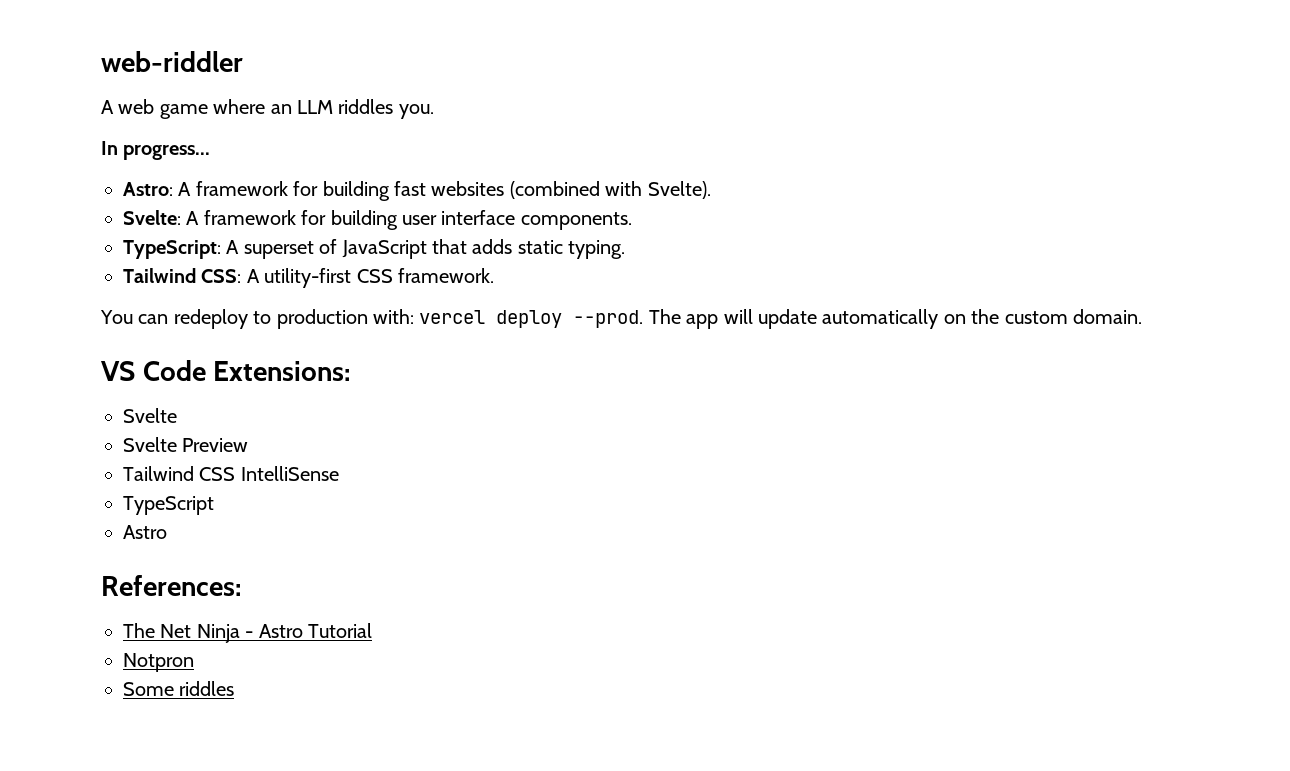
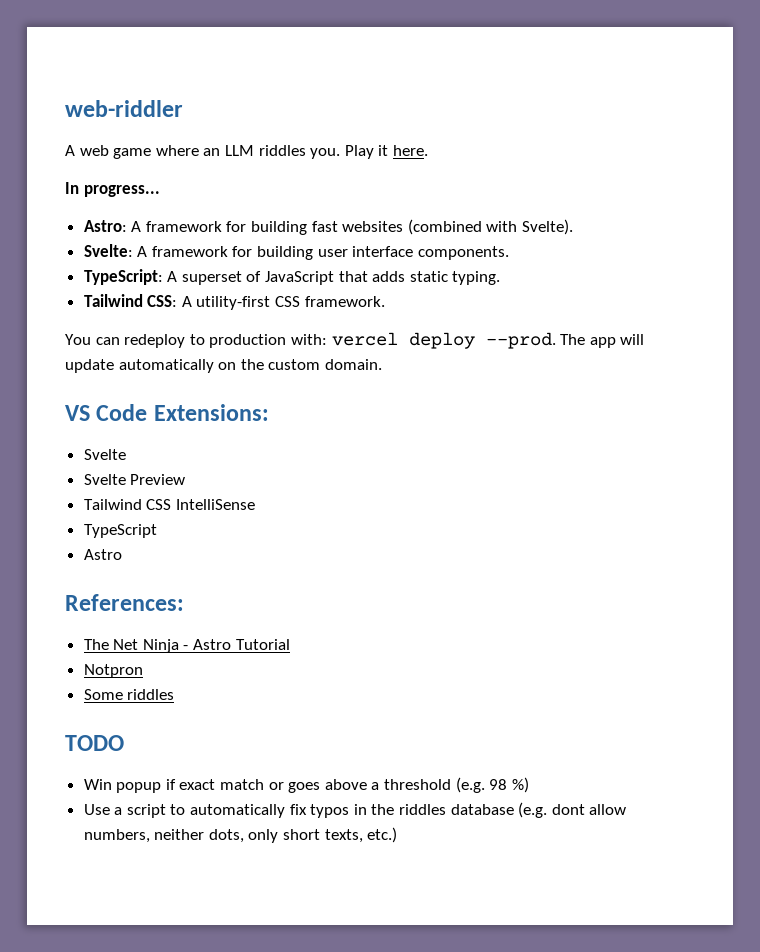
(434, 111) none -> [344,145,428,159] Play it here.
(235, 688) none -> [65,735,124,751] [83,777,529,793] [83,802,627,818] [83,827,398,843] // TODO // Win popup if exact match or goes above a threshold (e.g. 98 %) // Use a script to automatically fix typos in the riddles database (e.g. dont allow numbers, neither dots, only short texts, etc.)

